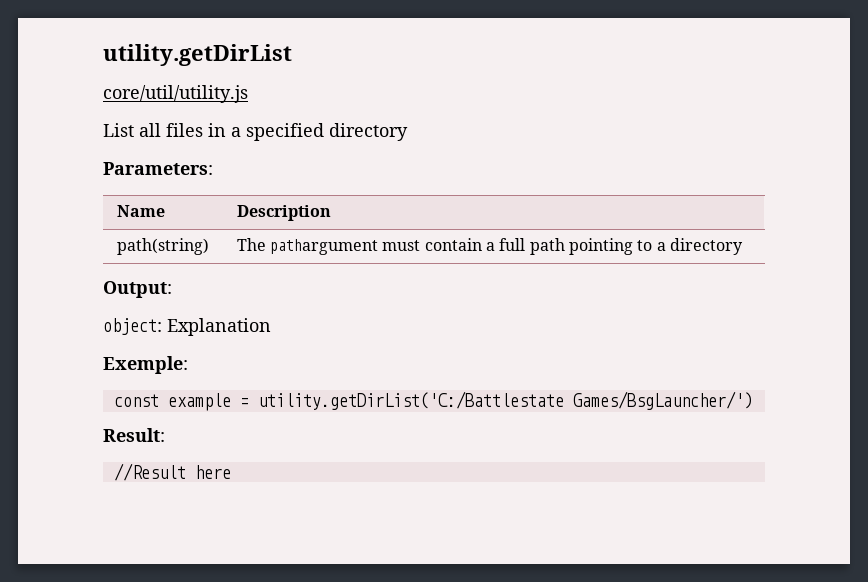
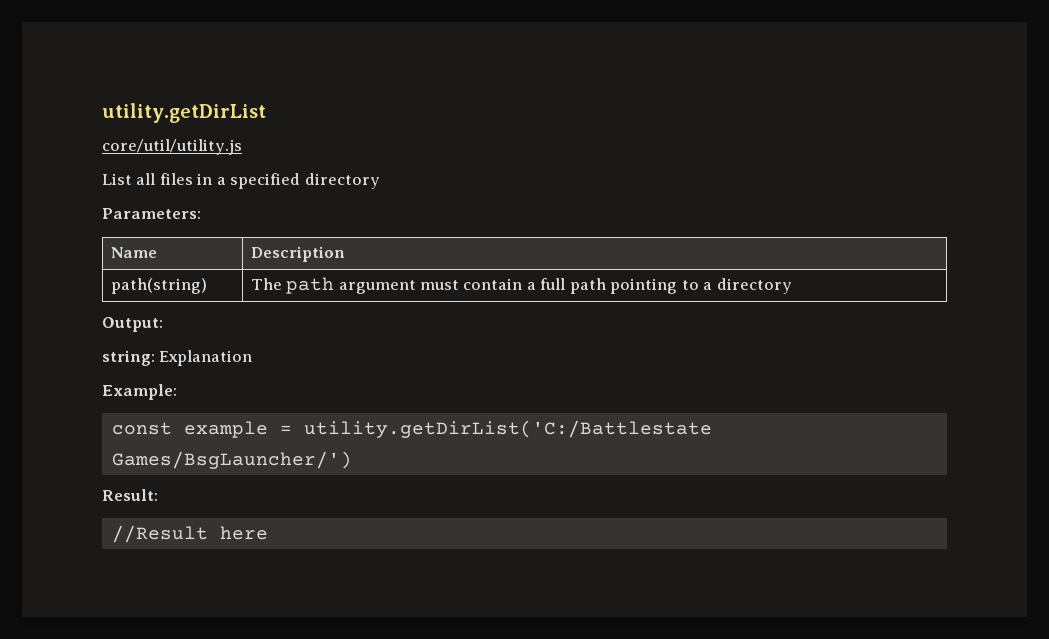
[270,239,379,255] pathargument -> [286,277,416,294] path argument
[103,318,162,335] object: -> [102,350,155,366] string:
[103,356,188,374] Exemple: -> [102,384,177,400] Example:

